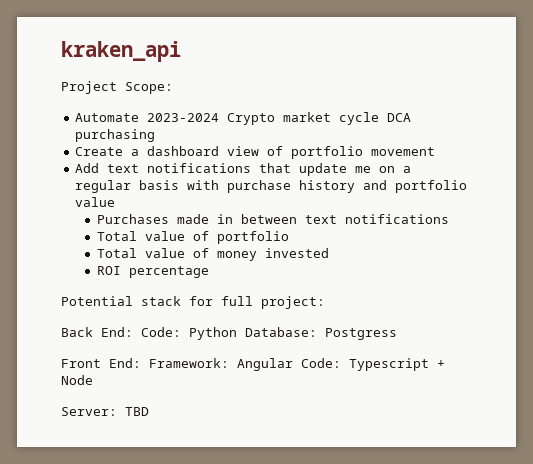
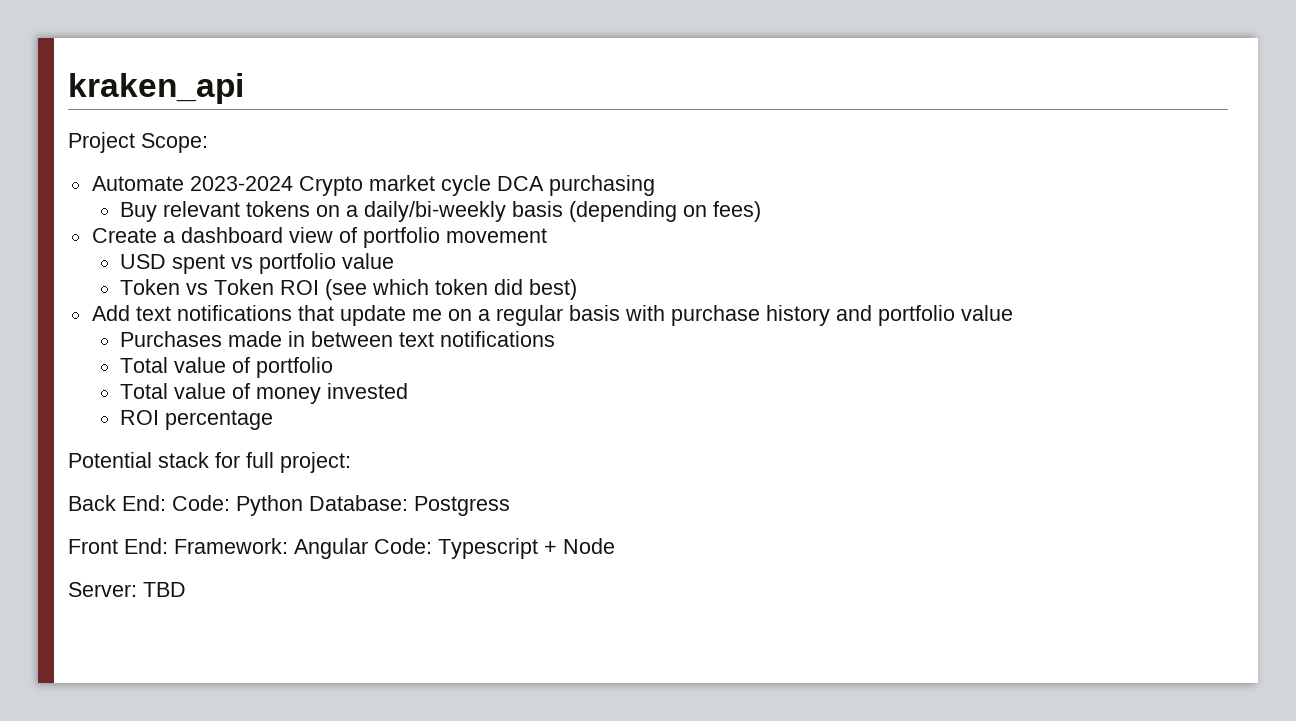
(156, 135) none -> [120,201,762,222] // Buy relevant tokens on a daily/bi-weekly basis (depending on fees)
(436, 151) none -> [120,253,395,274] [120,279,578,300] // USD spent vs portfolio value // Token vs Token ROI (see which token did best)

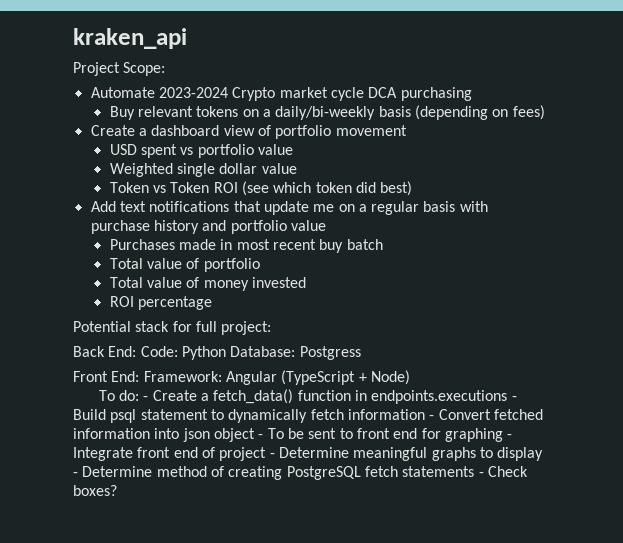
(395, 261) none -> [109,163,297,177] // Weighted single dollar value
[311,331,556,347] between text notifications -> [236,239,383,253] most recent buy batch
[374,538,615,559] [68,582,186,597] Code: Typescript + Node // Server: TBD -> [281,370,410,385] [98,389,517,404] [73,409,543,423] [73,428,513,442] [73,447,544,461] [73,466,528,480] [73,485,117,496] (TypeScript + Node) // To do: - Create a fetch_data() function in endpoints.executions - Build psql statement to dynamically fetch information - Convert fetched information into json object - To be sent to front end for graphing - Integrate front end of project - Determine meaningful graphs to display - Determine method of creating PostgreSQL fetch statements - Check boxes?

